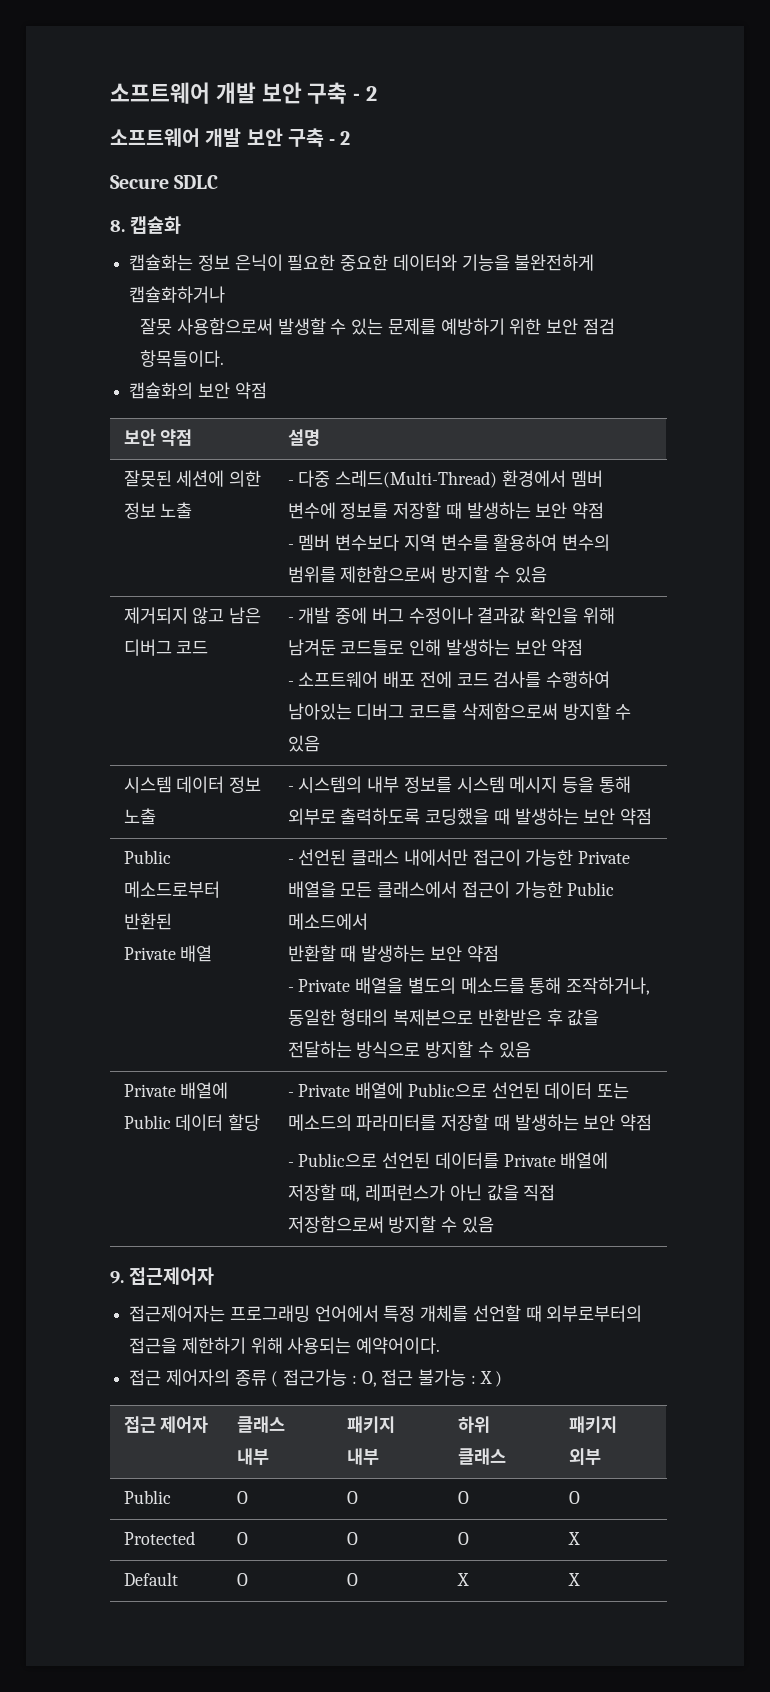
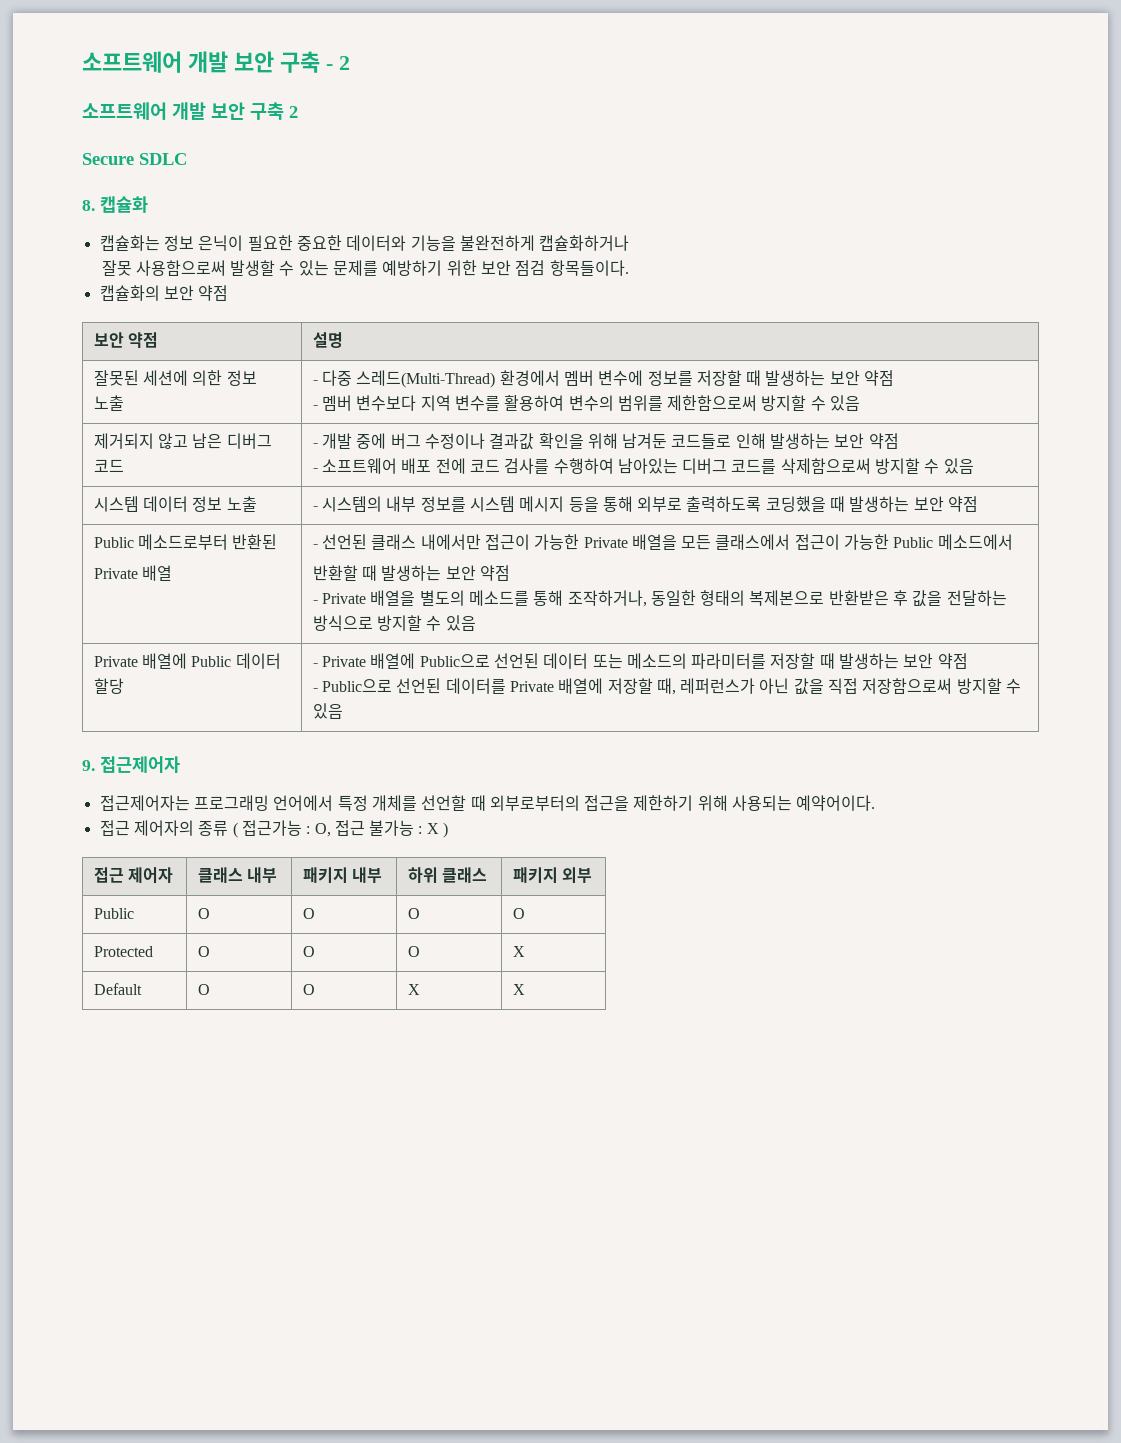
[329,139,336,145] - -> (284, 111) none

